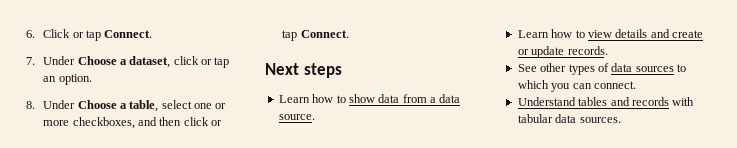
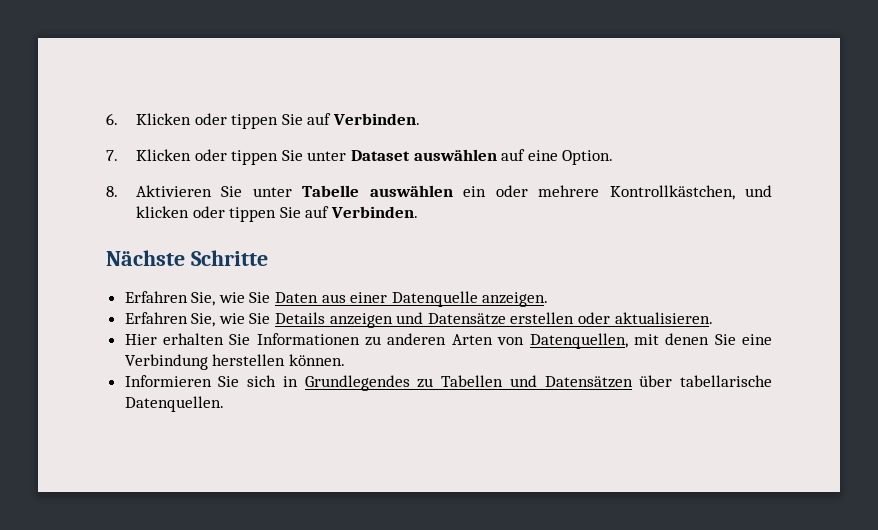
[43,29,153,41] [26,56,230,68] [43,74,92,85] [26,100,227,112] [43,117,223,129] [282,30,349,41] [265,63,342,78] [278,94,461,103] [278,114,315,120] [517,29,703,38] [517,46,608,58] [517,63,686,75] [517,80,636,92] [517,97,695,106] [517,114,621,123] Click or tap Connect. // 7. Under Choose a dataset, click or tap an option. // 8. Under Choose a table, select one or more checkboxes, and then click or tap Connect. // Next steps // Learn how to show data from a data source. // Learn how to view details and create or update records. // See other types of data sources to which you can connect. // Understand tables and records with tabular data sources. -> [136,113,420,129] [106,149,614,165] [106,185,772,200] [136,206,418,222] [106,250,268,266] [124,291,549,307] [124,312,713,328] [124,333,773,349] [124,354,345,370] [124,375,773,391] [124,396,224,412] Klicken oder tippen Sie auf Verbinden. // 7. Klicken oder tippen Sie unter Dataset auswählen auf eine Option. // 8. Aktivieren Sie unter Tabelle auswählen ein oder mehrere Kontrollkästchen, und klicken oder tippen Sie auf Verbinden. // Nächste Schritte // Erfahren Sie, wie Sie Daten aus einer Datenquelle anzeigen. // Erfahren Sie, wie Sie Details anzeigen und Datensätze erstellen oder aktualisieren. // Hier erhalten Sie Informationen zu anderen Arten von Datenquellen, mit denen Sie eine Verbindung herstellen können. // Informieren Sie sich in Grundlegendes zu Tabellen und Datensätzen über tabellarische Datenquellen.

